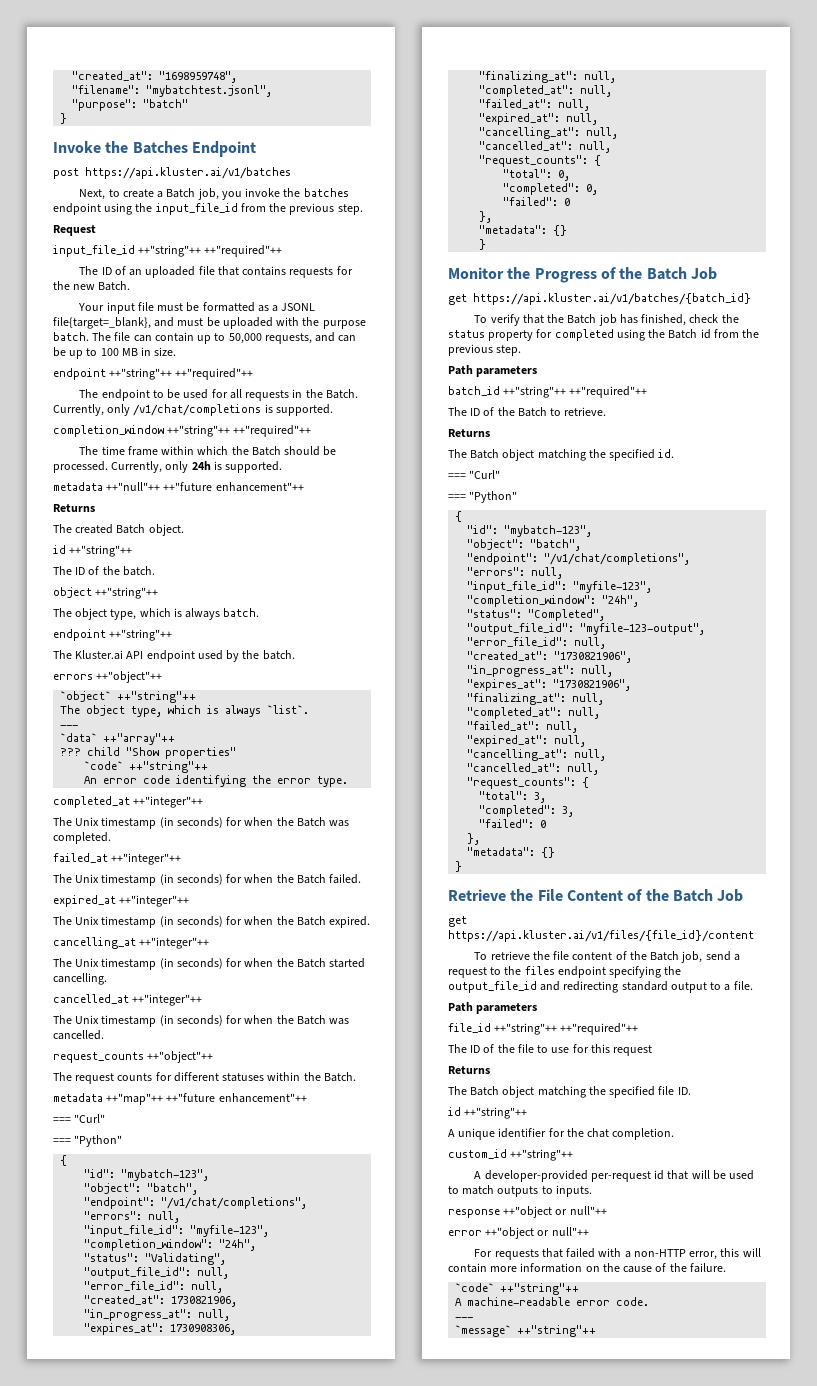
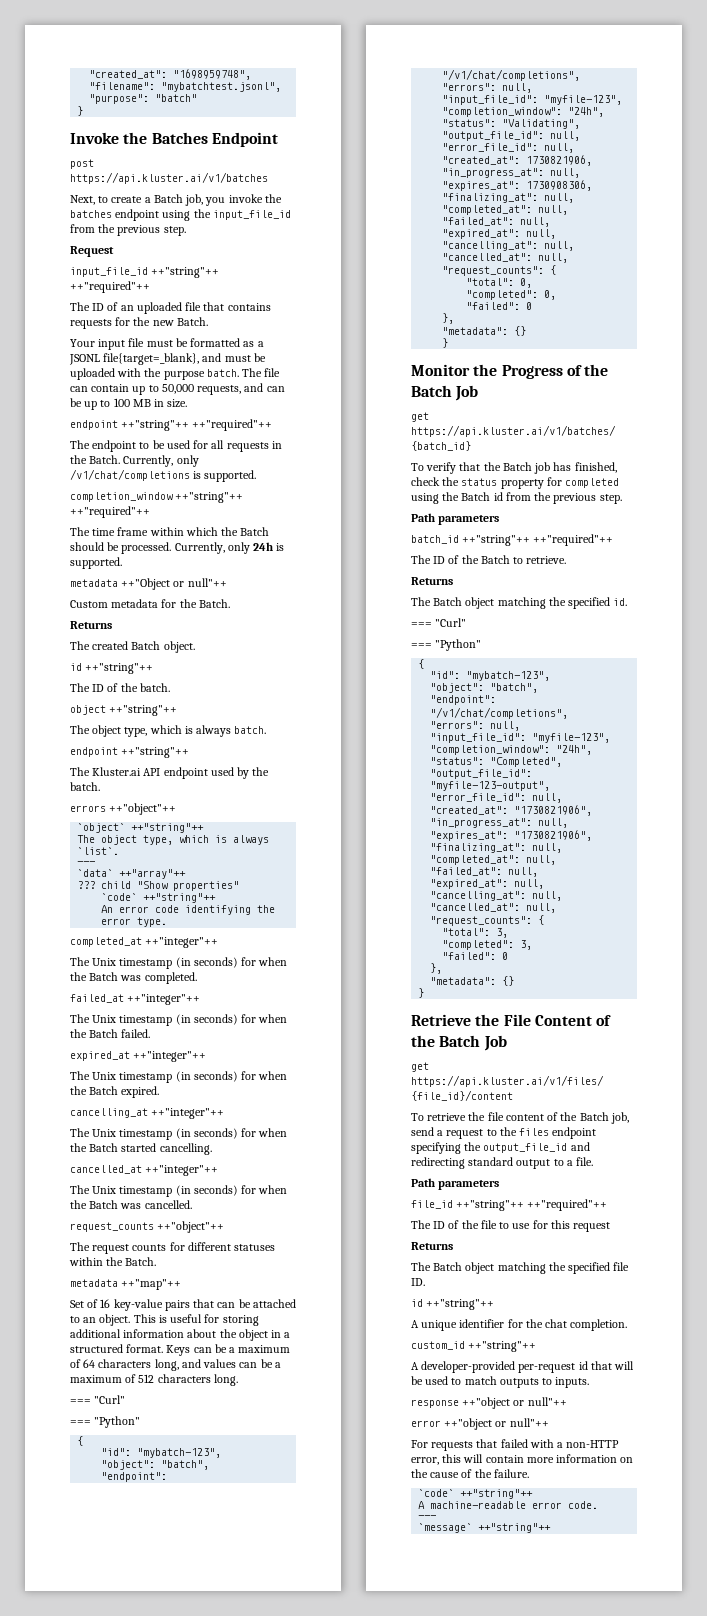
[106,482,304,492] ++"null"++ ++"future enhancement"++ -> [121,578,227,590] [70,599,230,608] ++"Object or null"++ // Custom metadata for the Batch.
[166,1093,307,1103] ++"future enhancement"++ -> [70,1299,296,1311] [70,1314,259,1326] [70,1329,291,1341] [70,1344,291,1356] [70,1359,281,1371] [70,1374,238,1386] // Set of 16 key-value pairs that can be attached to an object. This is useful for storing additional information about the object in a structured format. Keys can be a maximum of 64 characters long, and values can be a maximum of 512 characters long.

